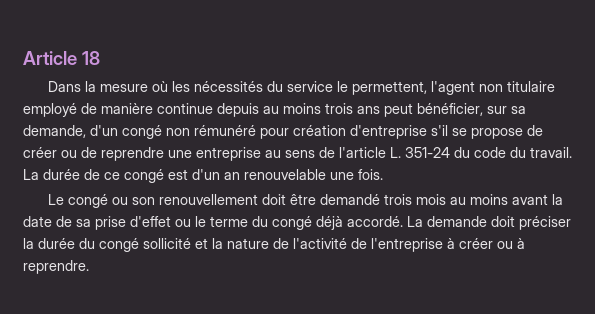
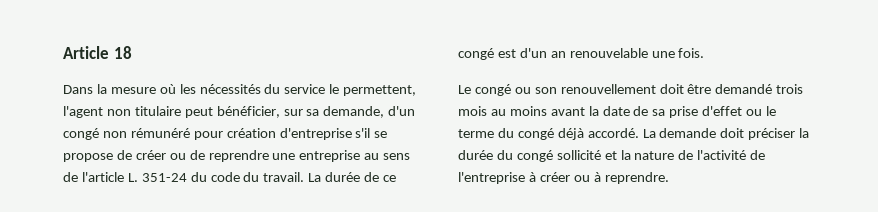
[23,103,380,117] employé de manière continue depuis au moins trois ans -> (181, 111) none

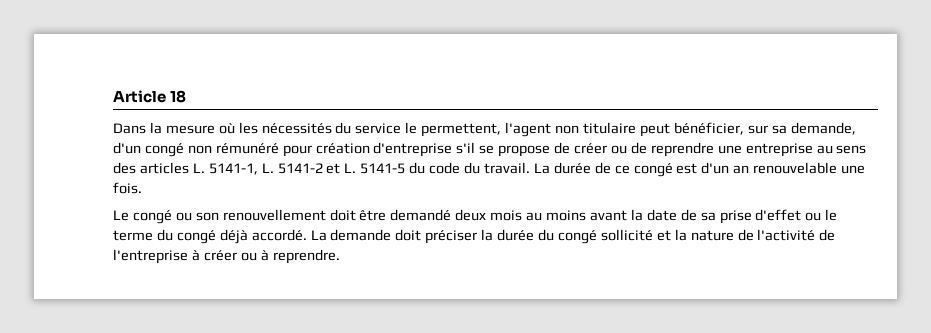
[63,172,187,182] de l'article L. 351-24 -> [113,162,406,175] des articles L. 5141-1, L. 5141-2 et L. 5141-5
[776,84,804,94] trois -> [455,209,487,221] deux

